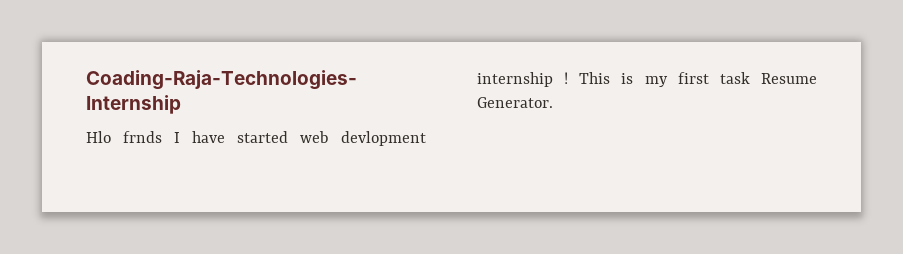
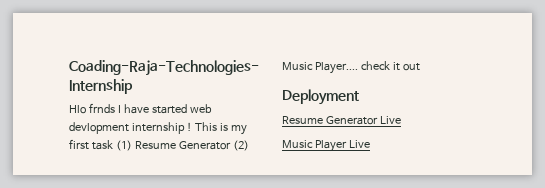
[761,73,817,84] [477,97,553,108] Resume Generator. -> [115,140,249,151] [282,61,420,74] [282,89,359,105] [282,116,401,125] [282,140,370,152] (1) Resume Generator (2) Music Player.... check it out // Deployment // Resume Generator Live // Music Player Live

